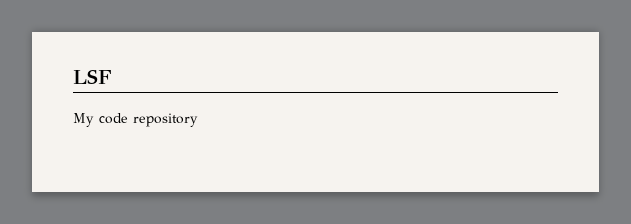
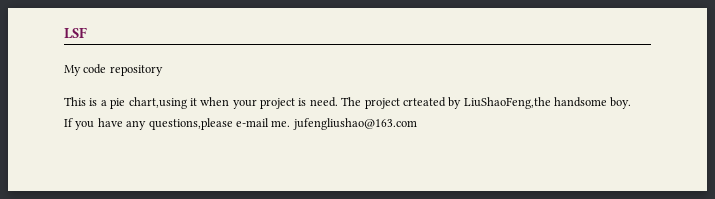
(198, 120) none -> [64,97,632,109] [64,118,417,130] // This is a pie chart,using it when your project is need. The project crteated by LiuShaoFeng,the handsome boy. // If you have any questions,please e-mail me. jufengliushao@163.com

